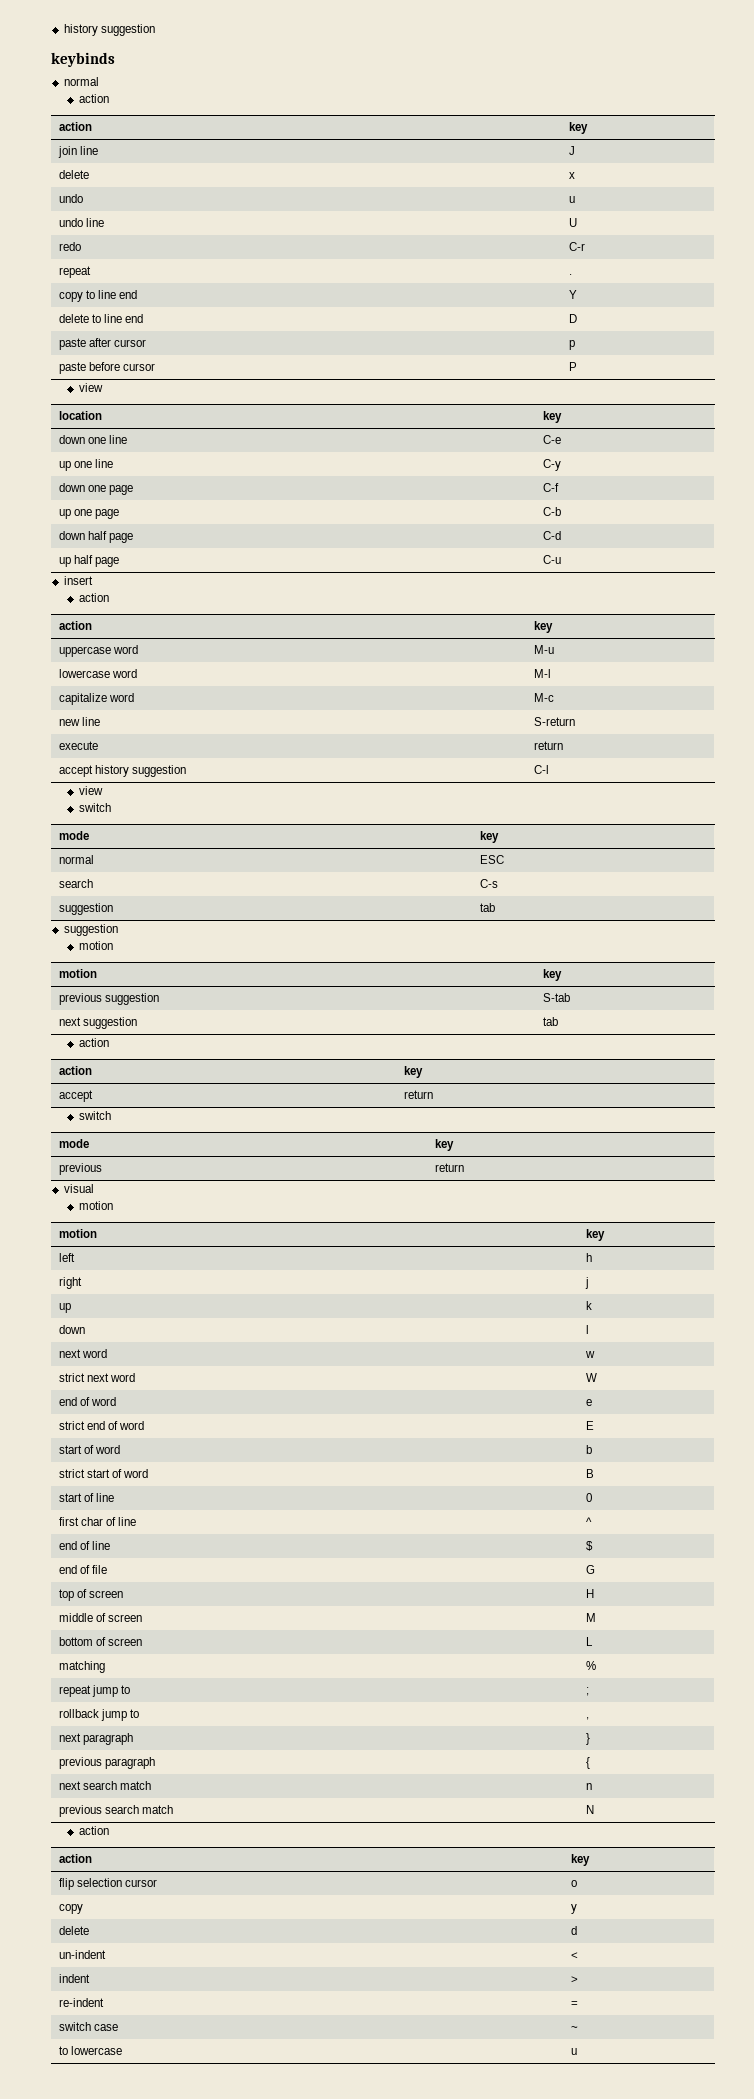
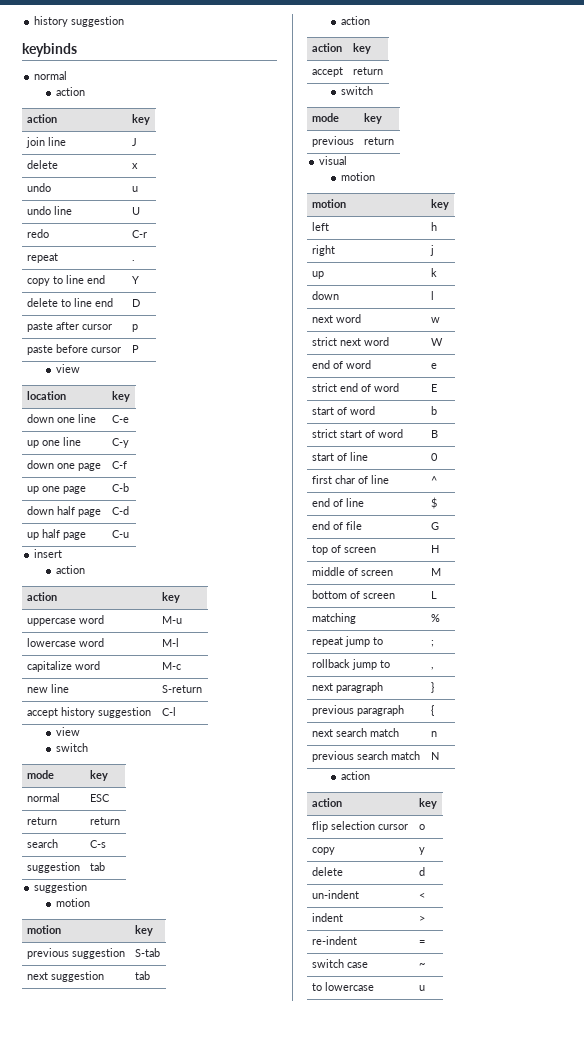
[58,741,98,750] [533,741,563,750] // execute | return -> (202, 689) none
(504, 859) none -> [26,817,57,825] [89,817,120,825] // return | return

